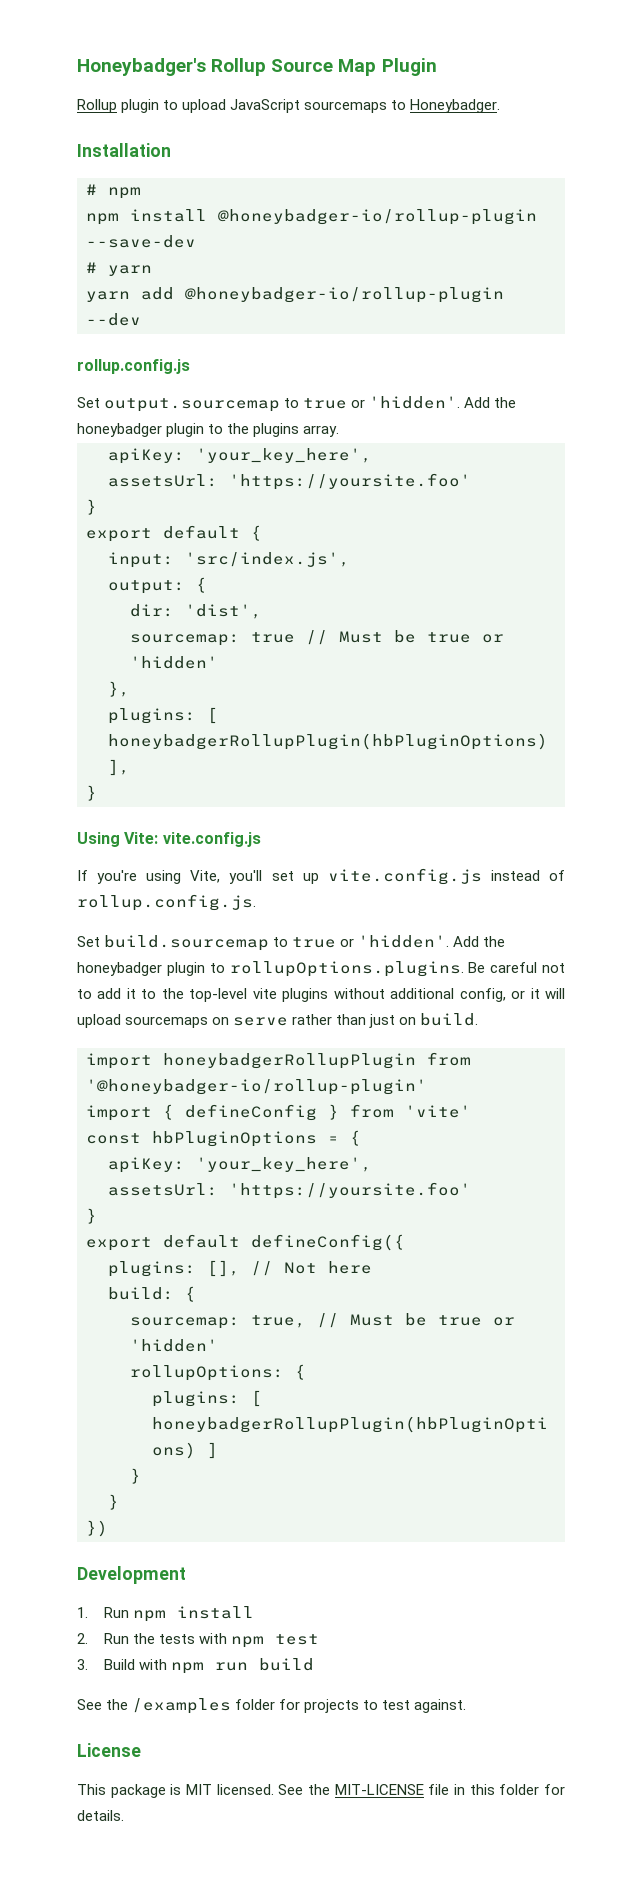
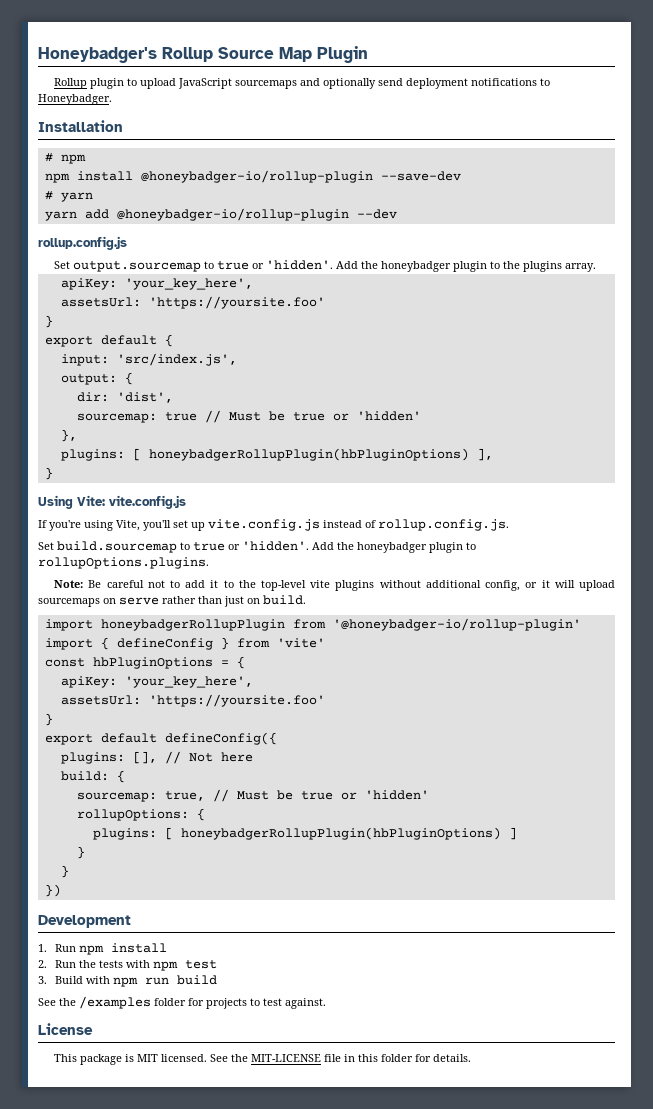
(388, 107) none -> [300,78,538,89] and optionally send deployment notifications
(464, 969) none -> [54,580,84,588] // Note:

